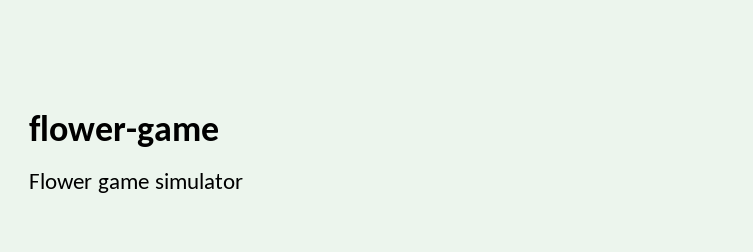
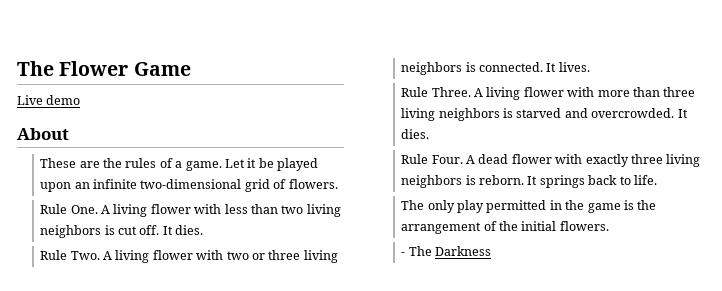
[29,115,219,147] [29,173,244,193] flower-game // Flower game simulator -> [17,61,191,76] [17,95,81,105] [17,128,69,140] [40,158,319,171] [40,179,338,192] [40,204,341,217] [40,225,204,238] [40,250,338,263] [401,62,590,75] [401,87,696,100] [401,108,688,121] [401,129,430,139] [401,154,701,167] [401,175,657,188] [401,200,657,213] [401,221,609,234] [401,246,492,256] The Flower Game // Live demo // About // These are the rules of a game. Let it be played upon an infinite two-dimensional grid of flowers. // Rule One. A living flower with less than two living neighbors is cut off. It dies. // Rule Two. A living flower with two or three living neighbors is connected. It lives. // Rule Three. A living flower with more than three living neighbors is starved and overcrowded. It dies. // Rule Four. A dead flower with exactly three living neighbors is reborn. It springs back to life. // The only play permitted in the game is the arrangement of the initial flowers. // - The Darkness

